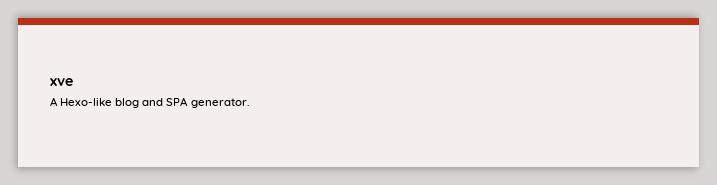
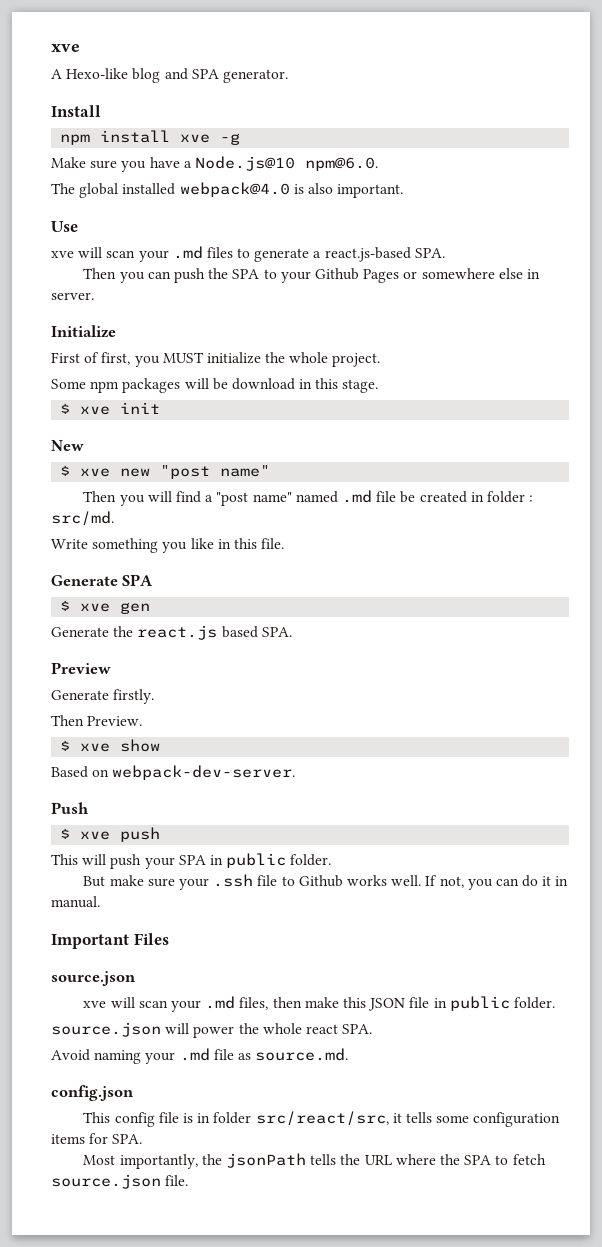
(250, 103) none -> [51,105,101,117] [60,130,241,145] [51,156,378,172] [51,182,404,198] [51,221,78,232] [51,246,445,262] [83,268,540,283] [51,292,94,300] [51,325,116,338] [51,352,381,367] [51,378,379,393] [60,402,161,415] [51,440,84,451] [60,465,271,479] [83,490,534,506] [51,511,114,526] [51,538,285,553] [51,574,154,586] [60,600,151,614] [51,625,292,640] [51,662,111,674] [51,689,155,704] [51,715,143,726] [60,739,161,752] [51,765,296,780] [51,802,89,814] [60,827,161,842] [51,853,332,869] [83,874,569,890] [51,896,100,908] [51,933,169,949] [51,971,136,986] [83,996,555,1012] [51,1022,373,1038] [51,1048,349,1064] [51,1085,134,1101] [83,1111,561,1127] [51,1133,143,1144] [83,1153,546,1169] [51,1174,189,1189] // Install // npm install xve -g // Make sure you have a Node.js@10 npm@6.0. // The global installed webpack@4.0 is also important. // Use // xve will scan your .md files to generate a react.js-based SPA. // Then you can push the SPA to your Github Pages or somewhere else in server. // Initialize // First of first, you MUST initialize the whole project. // Some npm packages will be download in this stage. // $ xve init // New // $ xve new "post name" // Then you will find a "post name" named .md file be created in folder : src/md. // Write something you like in this file. // Generate SPA // $ xve gen // Generate the react.js based SPA. // Preview // Generate firstly. // Then Preview. // $ xve show // Based on webpack-dev-server. // Push // $ xve push // This will push your SPA in public folder. // But make sure your .ssh file to Github works well. If not, you can do it in manual. // Important Files // source.json // xve will scan your .md files, then make this JSON file in public folder. // source.json will power the whole react SPA. // Avoid naming your .md file as source.md. // config.json // This config file is in folder src/react/src, it tells some configuration items for SPA. // Most importantly, the jsonPath tells the URL where the SPA to fetch source.json file.

